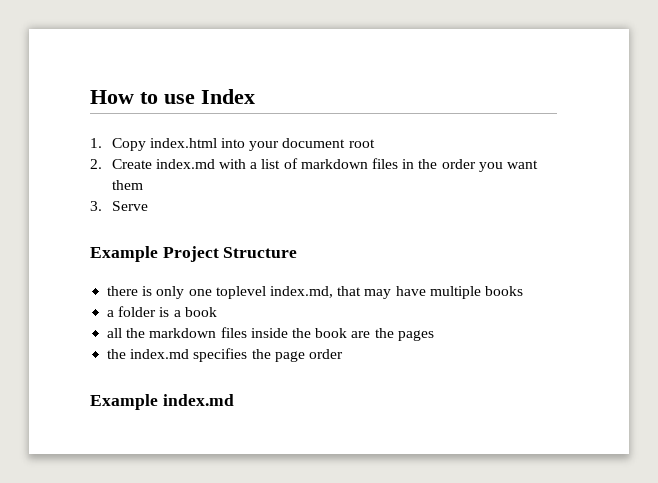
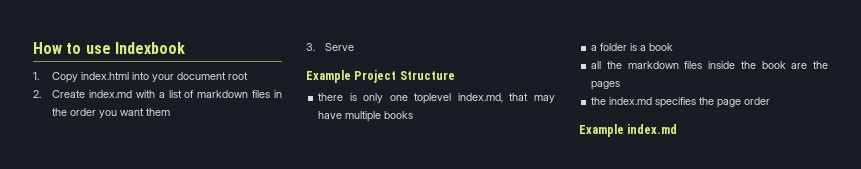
[201,89,255,104] Index -> [114,42,185,54] Indexbook

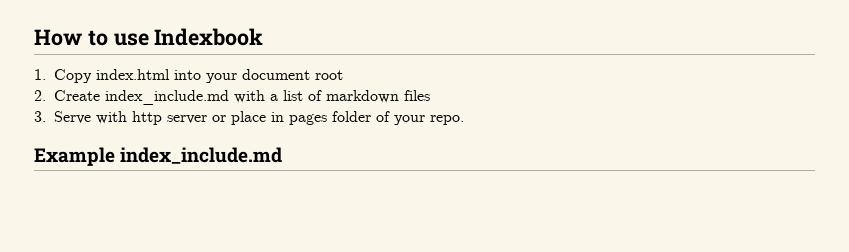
[88,90,132,98] index.md -> [105,90,229,105] index_include.md
[274,90,282,98] [52,108,171,118] [306,43,355,51] [306,70,455,83] [318,93,555,104] [318,111,414,122] [591,43,674,51] [591,61,828,69] [591,81,621,90] [591,97,771,108] [579,124,678,137] in the order you want them // 3. Serve // Example Project Structure // there is only one toplevel index.md, that may have multiple books // a folder is a book // all the markdown files inside the book are the pages // the index.md specifies the page order // Example index.md -> [34,111,464,125] [34,147,283,166] // 3. Serve with http server or place in pages folder of your repo. // Example index_include.md

